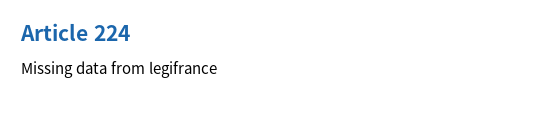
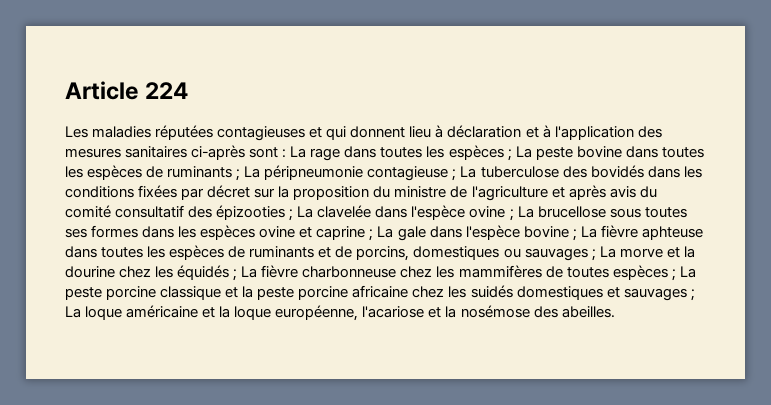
[21,61,218,78] Missing data from legifrance -> [65,125,662,141] [65,145,704,161] [65,165,702,181] [65,185,657,201] [65,205,687,221] [65,225,703,241] [65,245,695,261] [65,265,696,281] [65,285,695,301] [65,305,615,321] Les maladies réputées contagieuses et qui donnent lieu à déclaration et à l'application des mesures sanitaires ci-après sont : La rage dans toutes les espèces ; La peste bovine dans toutes les espèces de ruminants ; La péripneumonie contagieuse ; La tuberculose des bovidés dans les conditions fixées par décret sur la proposition du ministre de l'agriculture et après avis du comité consultatif des épizooties ; La clavelée dans l'espèce ovine ; La brucellose sous toutes ses formes dans les espèces ovine et caprine ; La gale dans l'espèce bovine ; La fièvre aphteuse dans toutes les espèces de ruminants et de porcins, domestiques ou sauvages ; La morve et la dourine chez les équidés ; La fièvre charbonneuse chez les mammifères de toutes espèces ; La peste porcine classique et la peste porcine africaine chez les suidés domestiques et sauvages ; La loque américaine et la loque européenne, l'acariose et la nosémose des abeilles.

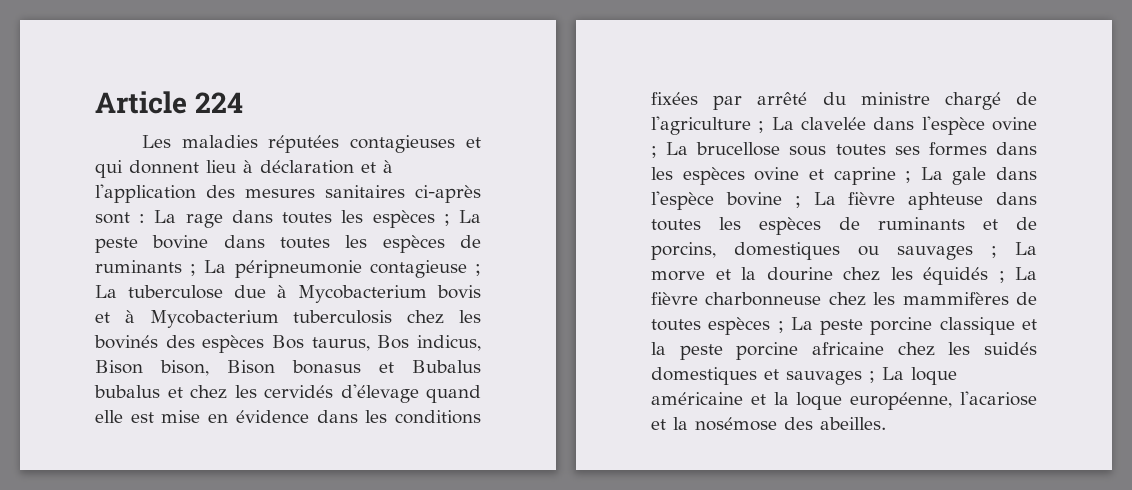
[562,165,644,178] des bovidés -> [234,285,481,303] [95,310,481,328] [94,335,481,353] [95,360,481,376] [94,384,481,403] [95,410,309,423] due à Mycobacterium bovis et à Mycobacterium tuberculosis chez les bovinés des espèces Bos taurus, Bos indicus, Bison bison, Bison bonasus et Bubalus bubalus et chez les cervidés d'élevage quand elle est mise en évidence
[207,185,370,200] décret sur la proposition -> [757,92,808,105] arrêté
(447, 192) none -> [944,92,1001,110] chargé
[551,185,657,200] [65,205,286,220] et après avis du comité consultatif des épizooties -> (751, 125) none

